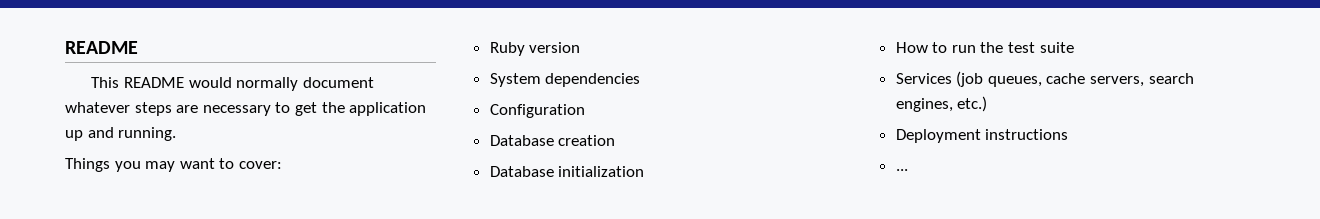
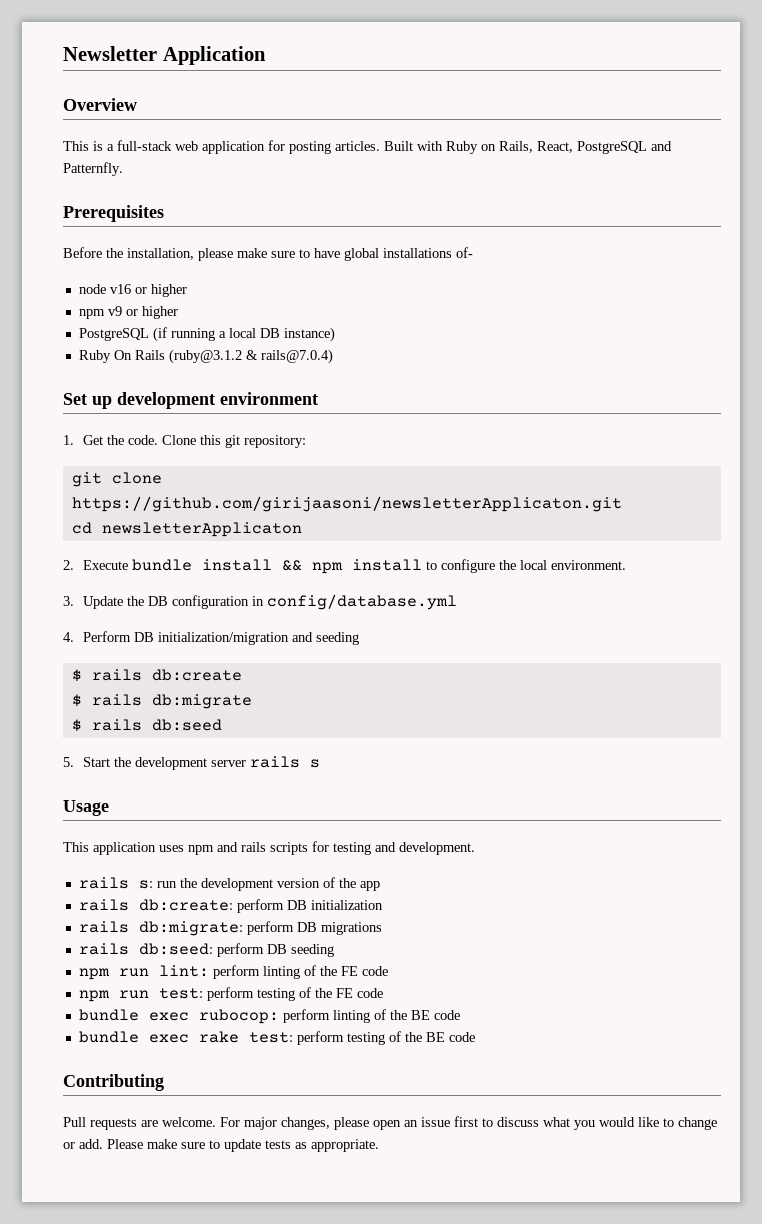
[65,41,138,54] [91,77,374,91] [65,102,427,116] [65,127,177,141] [65,158,282,172] [489,42,581,56] [489,73,641,87] [489,104,585,118] [489,135,616,146] [489,166,645,177] [895,42,1074,53] [895,71,1194,87] [895,96,988,112] [895,129,1069,143] [895,169,908,171] README // This README would normally document whatever steps are necessary to get the application up and running. // Things you may want to cover: // Ruby version // System dependencies // Configuration // Database creation // Database initialization // How to run the test suite // Services (job queues, cache servers, search engines, etc.) // Deployment instructions // ... -> [63,46,266,65] [63,98,137,111] [63,140,672,154] [63,162,123,176] [63,205,164,222] [63,247,473,261] [78,284,187,297] [78,306,178,319] [78,327,335,342] [78,349,333,364] [63,392,318,409] [63,435,306,448] [71,472,162,487] [71,496,622,512] [71,522,302,537] [63,559,626,574] [63,594,457,610] [63,631,359,645] [71,669,242,682] [71,694,252,709] [71,719,222,732] [63,756,320,770] [63,800,109,816] [63,841,475,855] [78,877,380,891] [78,899,383,913] [78,921,382,936] [78,943,334,957] [78,965,388,980] [78,987,383,1002] [78,1009,460,1024] [78,1031,475,1045] [63,1074,164,1091] [63,1116,717,1130] [63,1139,379,1152] Newsletter Application // Overview // This is a full-stack web application for posting articles. Built with Ruby on Rails, React, PostgreSQL and Patternfly. // Prerequisites // Before the installation, please make sure to have global installations of- // node v16 or higher // npm v9 or higher // PostgreSQL (if running a local DB instance) // Ruby On Rails (ruby@3.1.2 & rails@7.0.4) // Set up development environment // 1. Get the code. Clone this git repository: // git clone https://github.com/girijaasoni/newsletterApplicaton.git // cd newsletterApplicaton // 2. Execute bundle install && npm install to configure the local environment. // 3. Update the DB configuration in config/database.yml // 4. Perform DB initialization/migration and seeding // $ rails db:create // $ rails db:migrate // $ rails db:seed // 5. Start the development server rails s // Usage // This application uses npm and rails scripts for testing and development. // rails s: run the development version of the app // rails db:create: perform DB initialization // rails db:migrate: perform DB migrations // rails db:seed: perform DB seeding // npm run lint: perform linting of the FE code // npm run test: perform testing of the FE code // bundle exec rubocop: perform linting of the BE code // bundle exec rake test: perform testing of the BE code // Contributing // Pull requests are welcome. For major changes, please open an issue first to discuss what you would like to change or add. Please make sure to update tests as appropriate.

